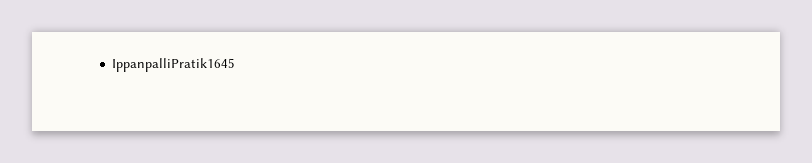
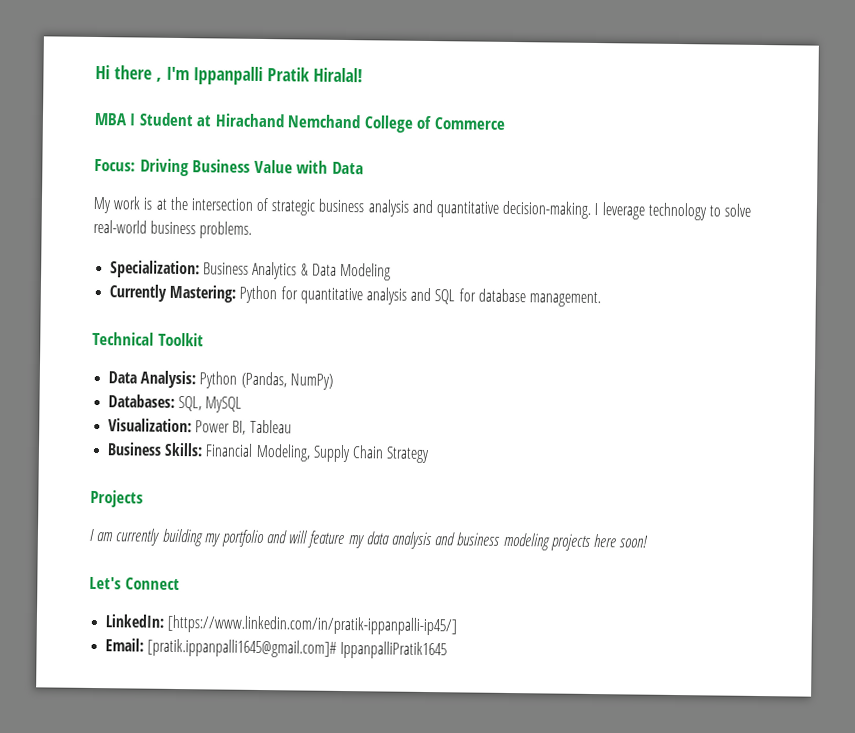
(112, 65) none -> [95,64,364,86] [94,112,505,133] [94,158,364,177] [93,196,752,221] [93,219,253,239] [110,260,391,281] [109,284,601,308] [92,331,204,347] [108,370,333,390] [108,394,243,413] [108,418,292,435] [107,442,431,464] [90,489,143,508] [89,528,649,551] [89,576,180,591] [105,614,458,636] [105,638,338,658] Hi there , I'm Ippanpalli Pratik Hiralal! // MBA I Student at Hirachand Nemchand College of Commerce // Focus: Driving Business Value with Data // My work is at the intersection of strategic business analysis and quantitative decision-making. I leverage technology to solve real-world business problems. // Specialization: Business Analytics & Data Modeling // Currently Mastering: Python for quantitative analysis and SQL for database management. // Technical Toolkit // Data Analysis: Python (Pandas, NumPy) // Databases: SQL, MySQL // Visualization: Power BI, Tableau // Business Skills: Financial Modeling, Supply Chain Strategy // Projects // I am currently building my portfolio and will feature my data analysis and business modeling projects here soon! // Let's Connect // LinkedIn: [https://www.linkedin.com/in/pratik-ippanpalli-ip45/] // Email: [pratik.ippanpalli1645@gmail.com]#

